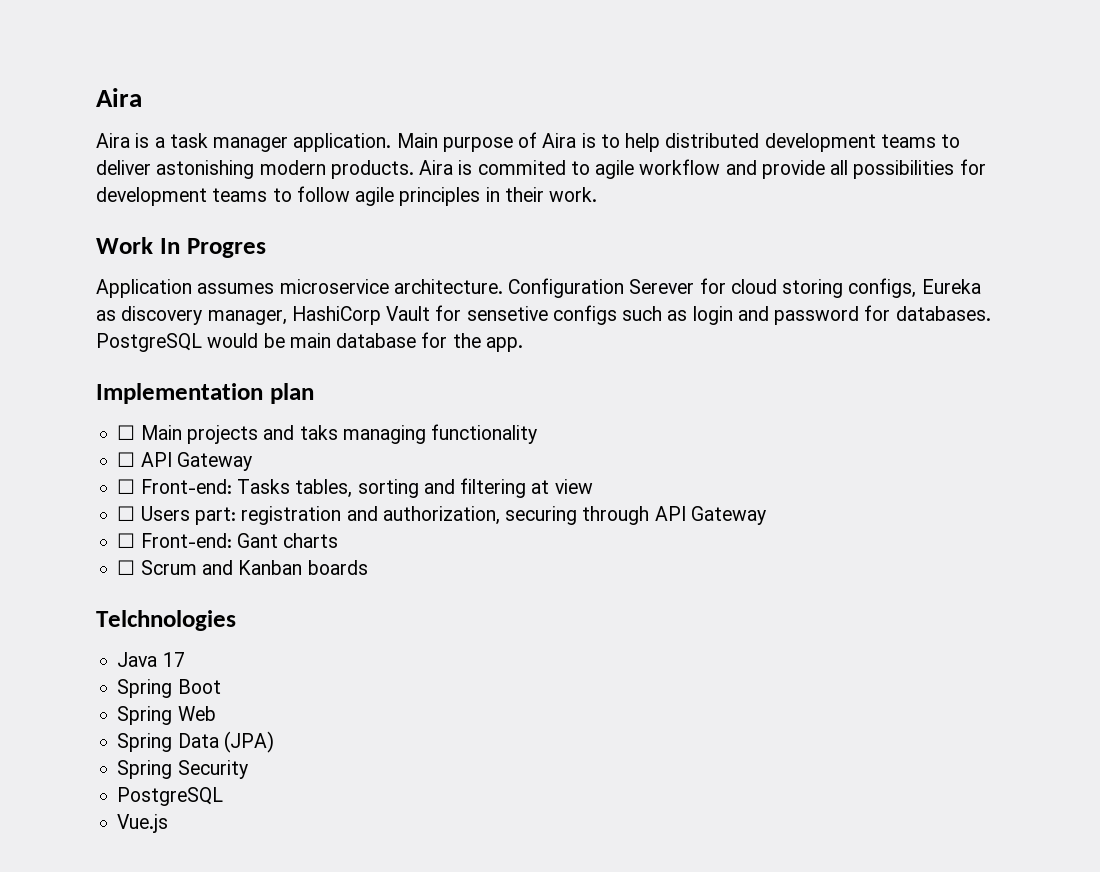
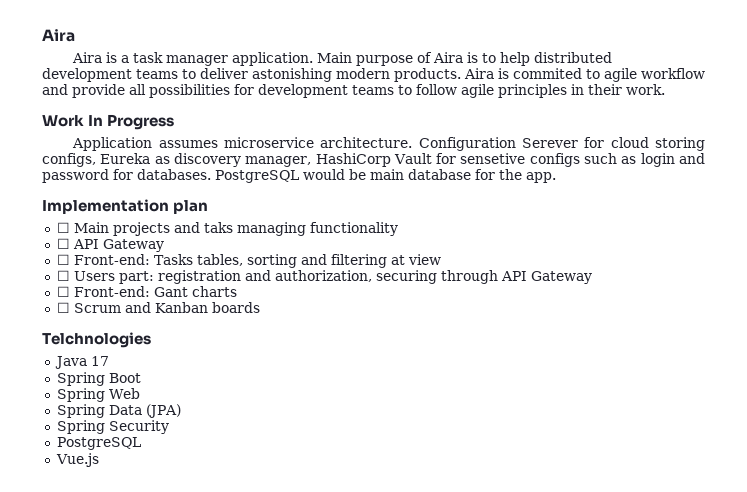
[186,238,266,258] Progres -> [107,114,175,130] Progress

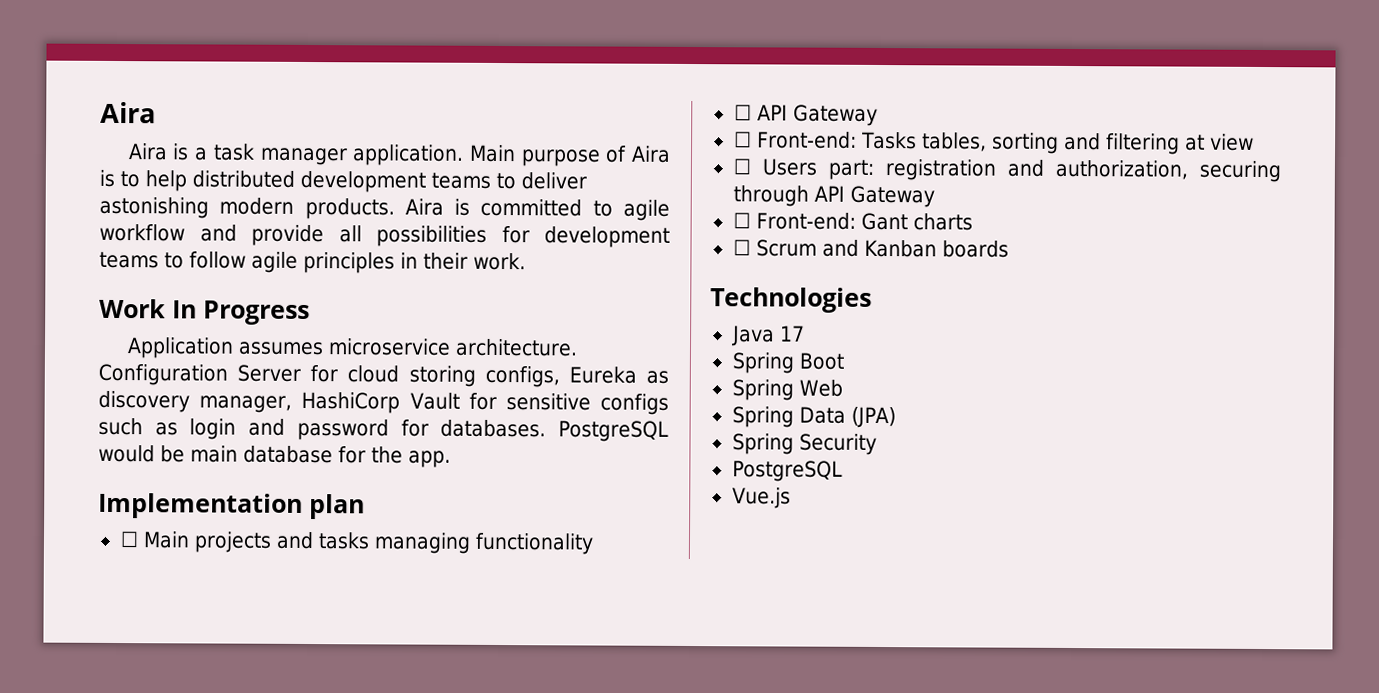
[513,68,582,79] commited -> [480,198,583,217] committed
[522,138,579,148] Serever -> [237,364,302,382] Server
[460,153,526,164] sensetive -> [505,393,591,411] sensitive
[203,222,233,233] taks -> [317,532,370,550] tasks
[42,332,151,348] Telchnologies -> [710,287,872,313] Technologies

